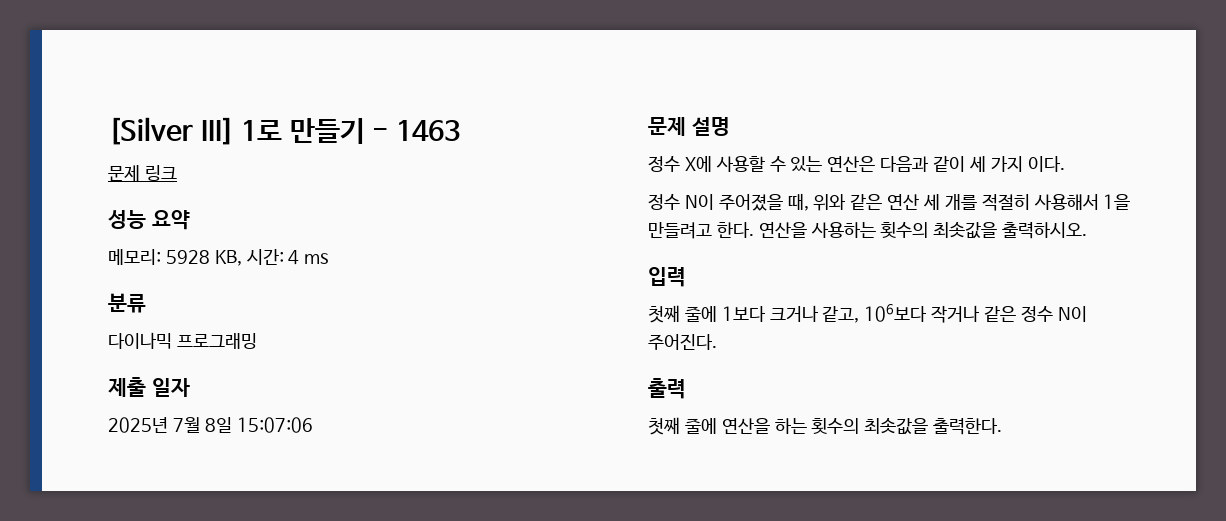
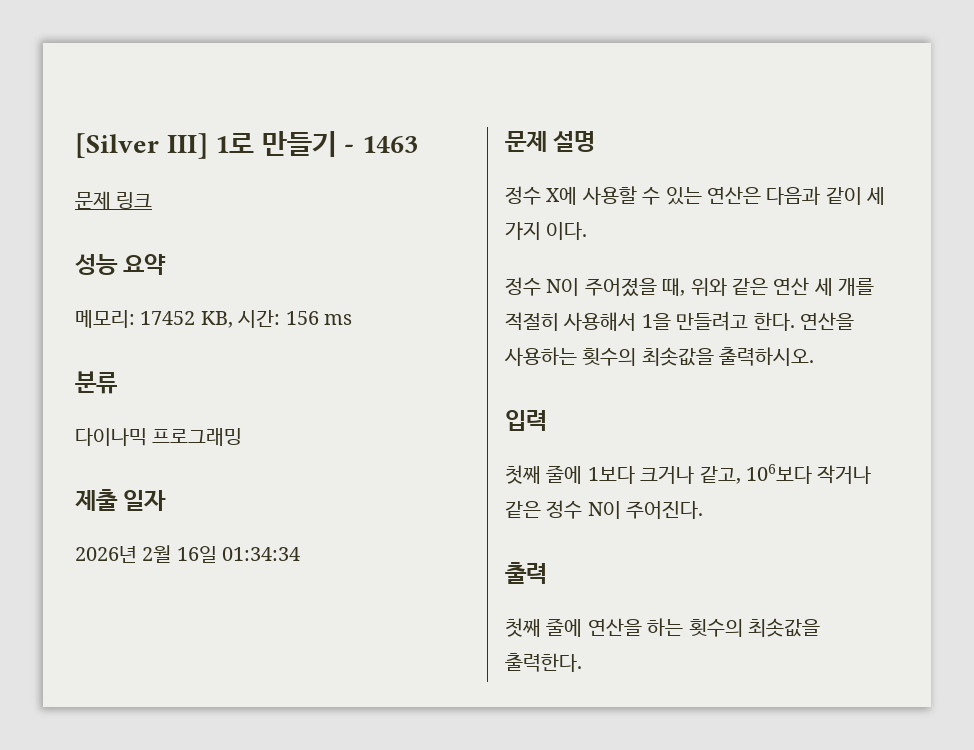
[165,250,210,264] 5928 -> [140,311,196,325] 17452
[288,250,300,265] 4 -> [285,311,319,325] 156
[108,417,313,433] 2025년 7월 8일 15:07:06 -> [75,545,301,563] 2026년 2월 16일 01:34:34

